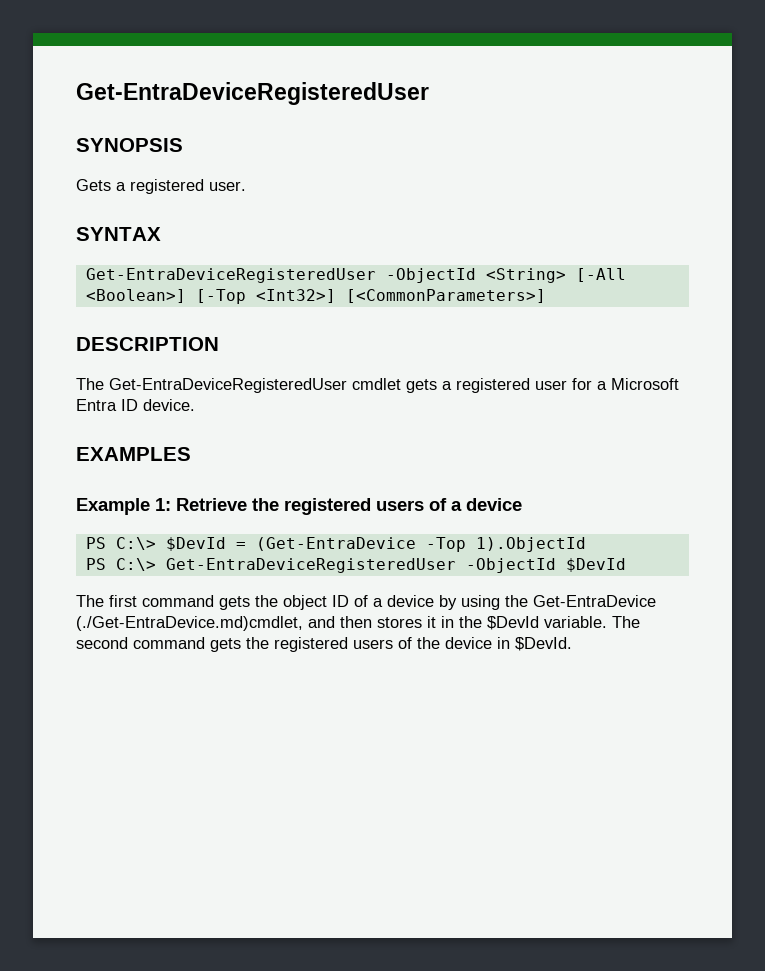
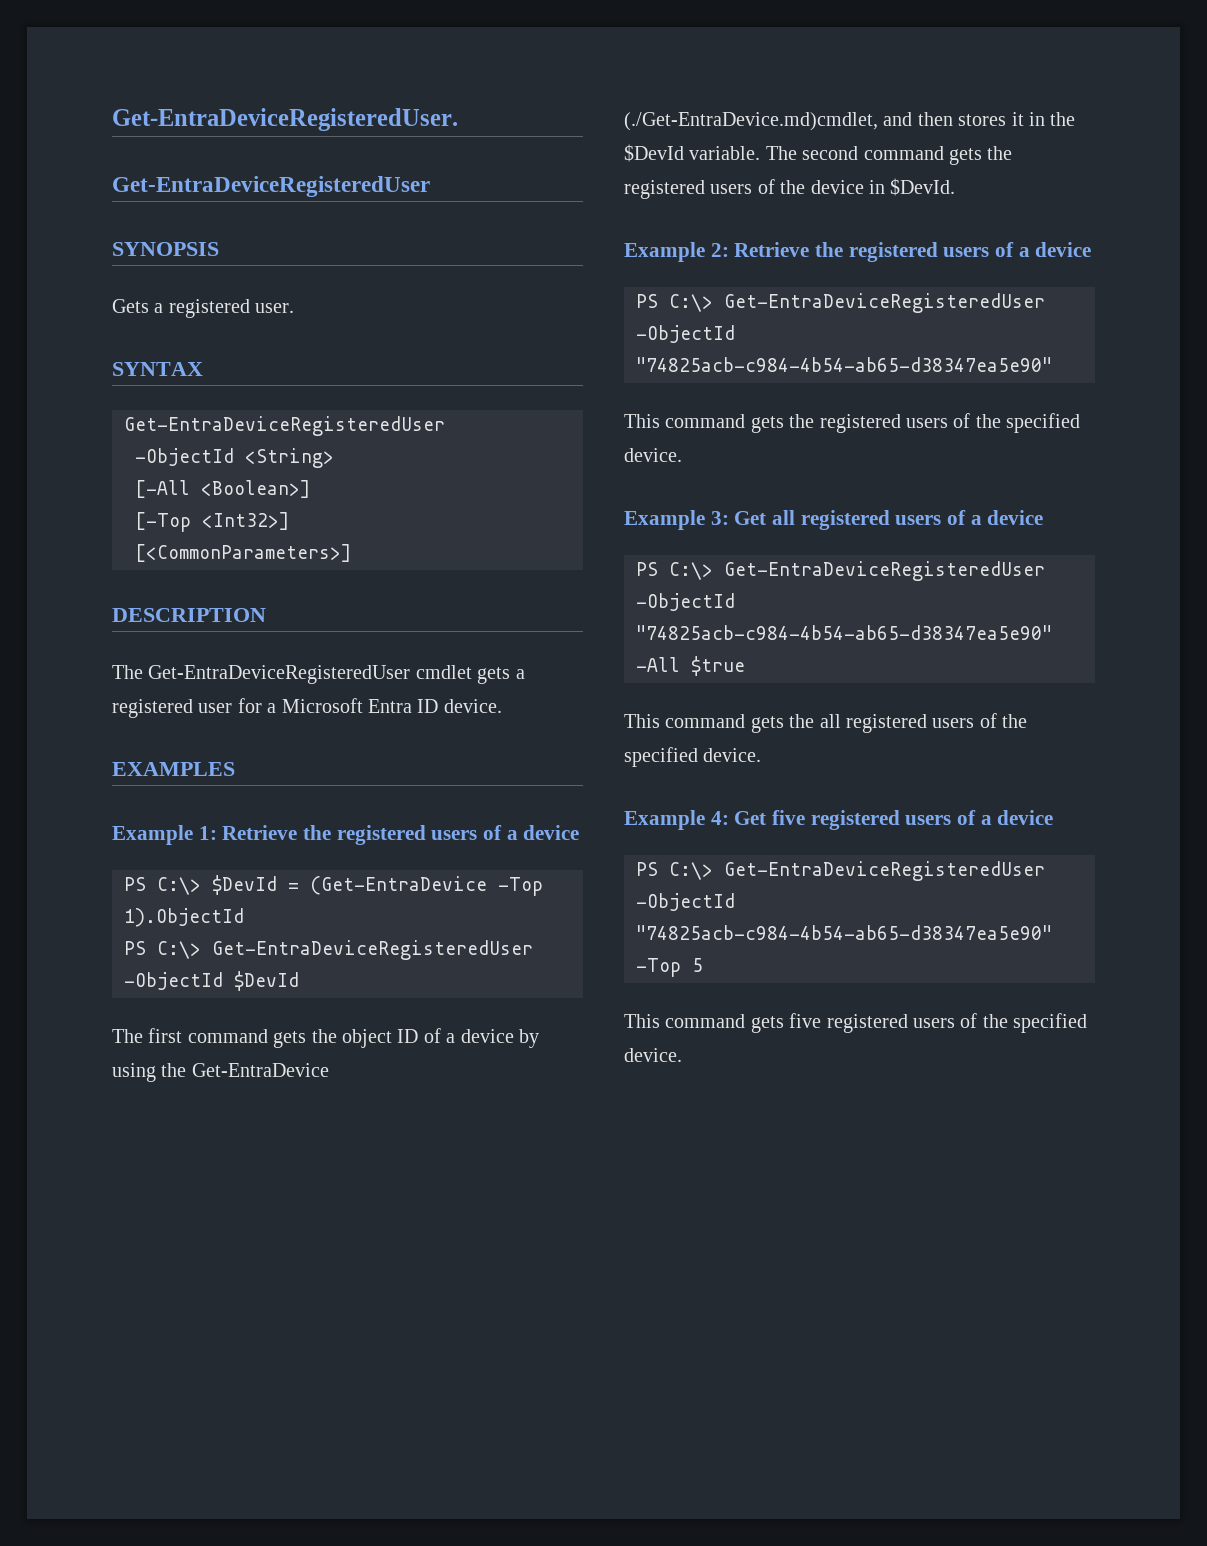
(76, 93) none -> [112,108,458,131] Get-EntraDeviceRegisteredUser. //
(376, 275) none -> (445, 426) //
(566, 275) none -> (334, 458) //
(186, 296) none -> (310, 489) //
(336, 296) none -> (289, 521) //
(572, 644) none -> [624,242,1092,262] [636,293,1045,313] [636,325,735,343] [636,357,1052,372] [624,413,1081,433] [624,448,682,462] [624,510,1044,530] [636,561,1045,581] [636,593,735,611] [636,625,1052,640] [636,656,745,676] [624,713,1028,733] [624,747,762,767] [624,810,1054,830] [636,861,1045,881] [636,893,735,911] [636,925,1052,940] [636,958,703,977] [624,1013,1088,1033] [624,1048,682,1062] // Example 2: Retrieve the registered users of a device // PS C:\> Get-EntraDeviceRegisteredUser -ObjectId "74825acb-c984-4b54-ab65-d38347ea5e90" // This command gets the registered users of the specified device. // Example 3: Get all registered users of a device // PS C:\> Get-EntraDeviceRegisteredUser -ObjectId "74825acb-c984-4b54-ab65-d38347ea5e90" -All $true // This command gets the all registered users of the specified device. // Example 4: Get five registered users of a device // PS C:\> Get-EntraDeviceRegisteredUser -ObjectId "74825acb-c984-4b54-ab65-d38347ea5e90" -Top 5 // This command gets five registered users of the specified device.

